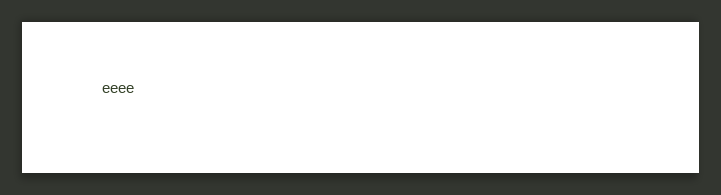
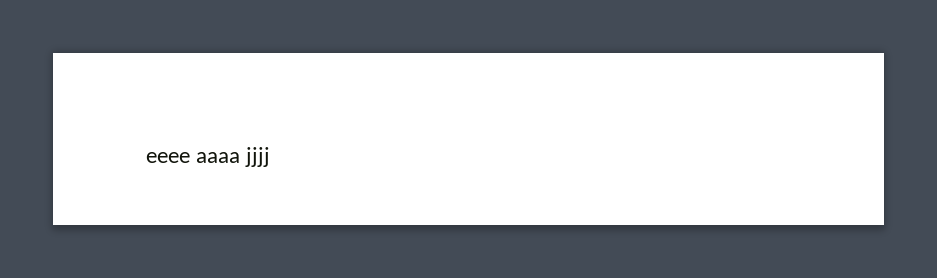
(134, 89) none -> [196,147,271,167] aaaa jjjj

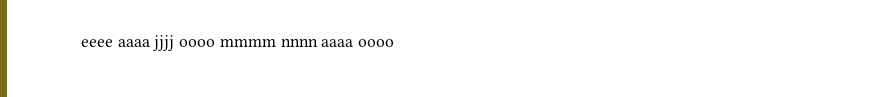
(271, 157) none -> [179,38,395,47] oooo mmmm nnnn aaaa oooo

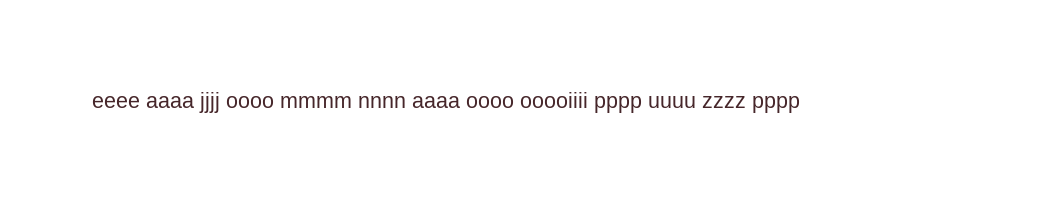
(395, 43) none -> [520,92,800,113] ooooiiii pppp uuuu zzzz pppp

